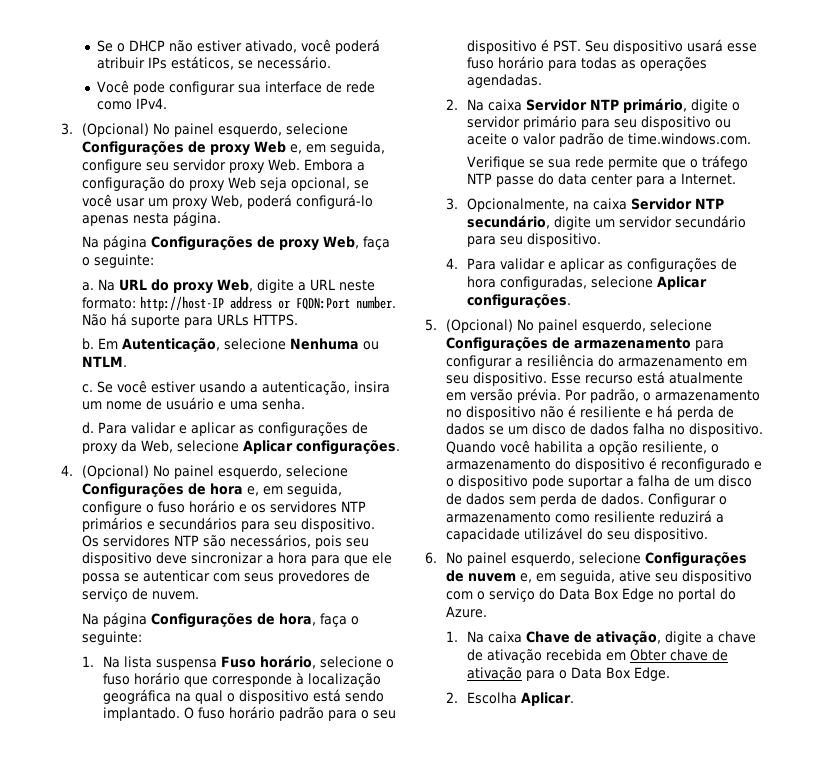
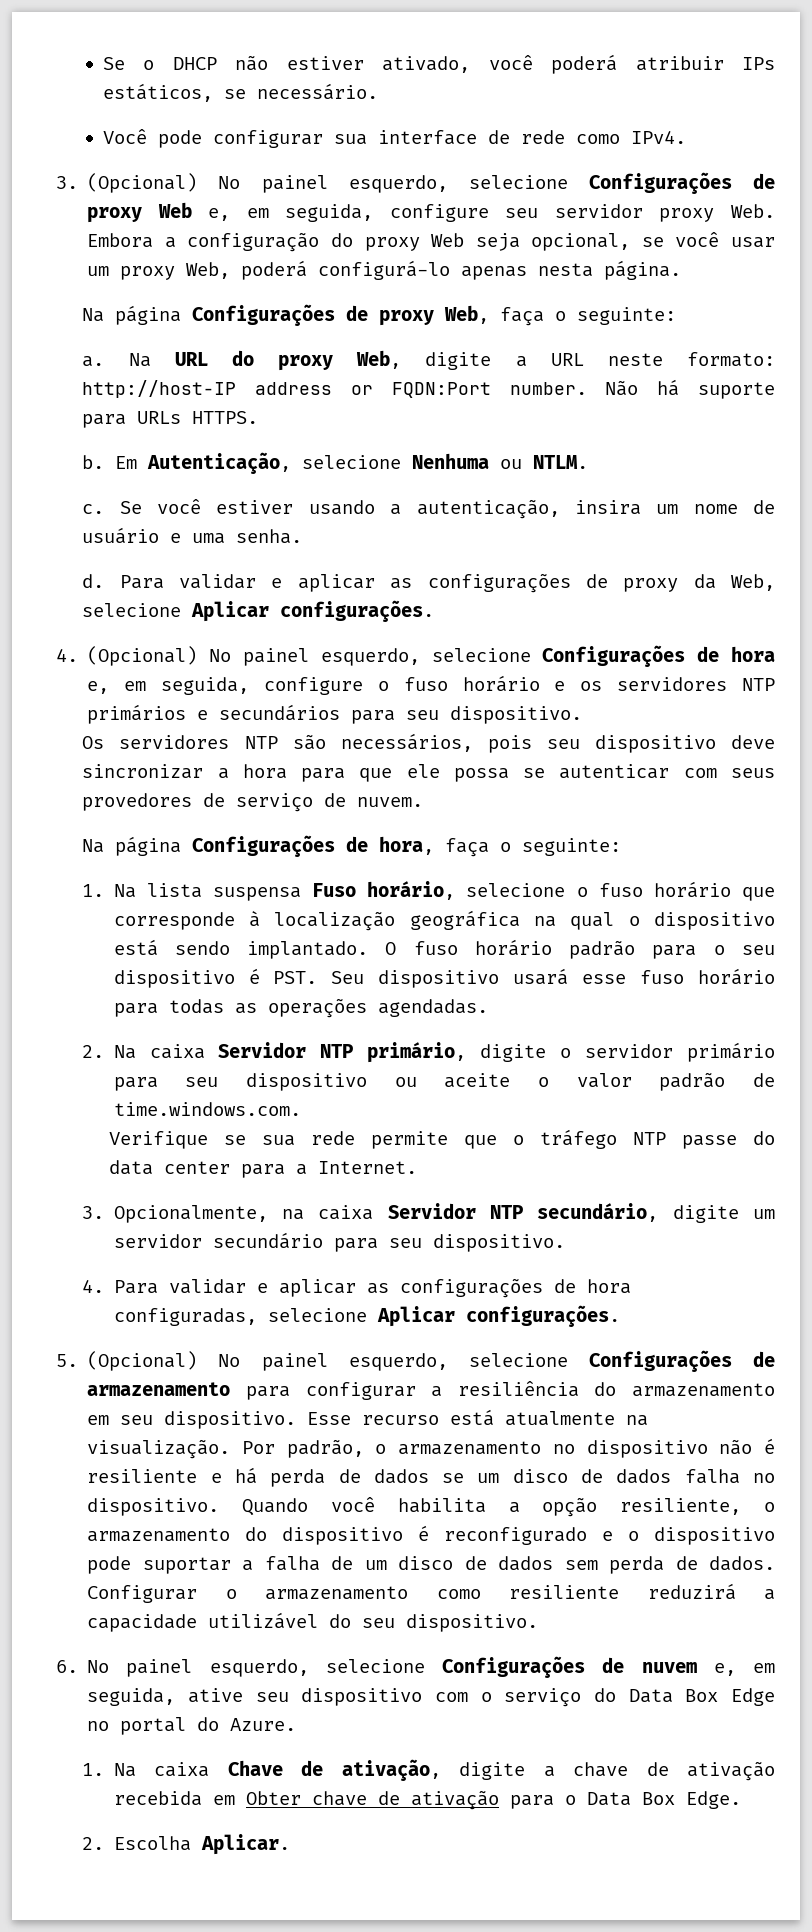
[445,388,561,403] em versão prévia. -> [626,1415,649,1426] [87,1439,231,1459] na visualização.

